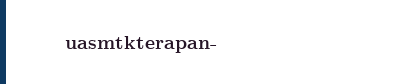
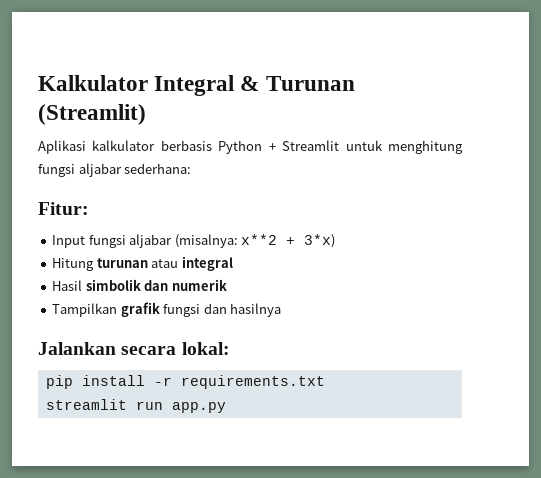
[65,36,217,53] uasmtkterapan- -> [38,75,355,96] [38,104,146,125] [38,140,463,154] [38,163,192,177] [38,202,89,215] [52,234,336,248] [52,256,233,271] [52,279,227,291] [52,302,282,317] [38,342,230,355] [45,375,325,389] [45,399,226,413] Kalkulator Integral & Turunan (Streamlit) // Aplikasi kalkulator berbasis Python + Streamlit untuk menghitung fungsi aljabar sederhana: // Fitur: // Input fungsi aljabar (misalnya: x**2 + 3*x) // Hitung turunan atau integral // Hasil simbolik dan numerik // Tampilkan grafik fungsi dan hasilnya // Jalankan secara lokal: // pip install -r requirements.txt // streamlit run app.py

